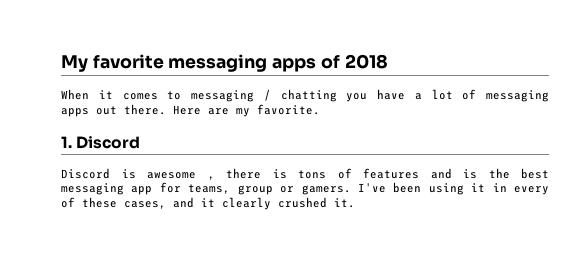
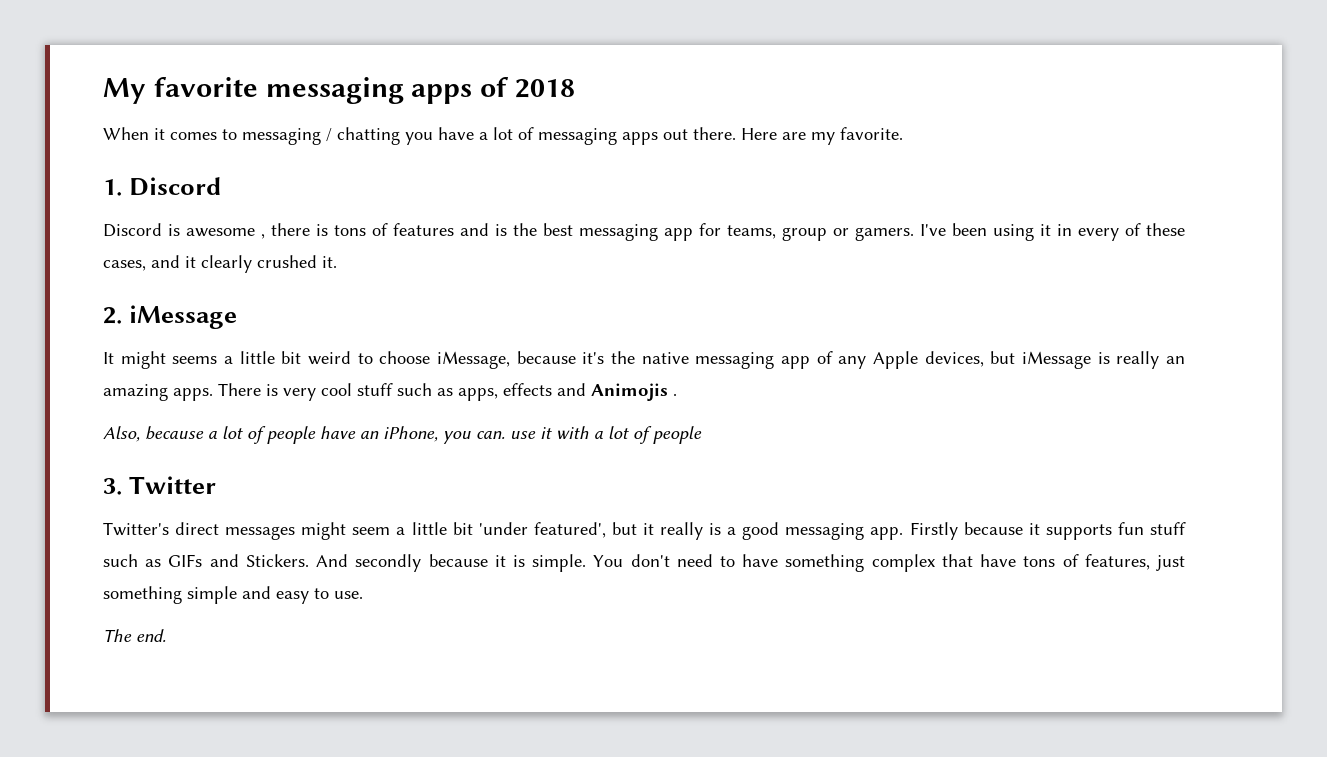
(355, 203) none -> [103,305,238,329] [103,351,1185,369] [103,383,677,401] [103,426,702,444] [103,476,217,495] [103,522,1186,540] [103,554,1186,572] [103,586,363,604] [103,629,166,642] // 2. iMessage // It might seems a little bit weird to choose iMessage, because it's the native messaging app of any Apple devices, but iMessage is really an amazing apps. There is very cool stuff such as apps, effects and Animojis . // Also, because a lot of people have an iPhone, you can. use it with a lot of people // 3. Twitter // Twitter's direct messages might seem a little bit 'under featured', but it really is a good messaging app. Firstly because it supports fun stuff such as GIFs and Stickers. And secondly because it is simple. You don't need to have something complex that have tons of features, just something simple and easy to use. // The end.

